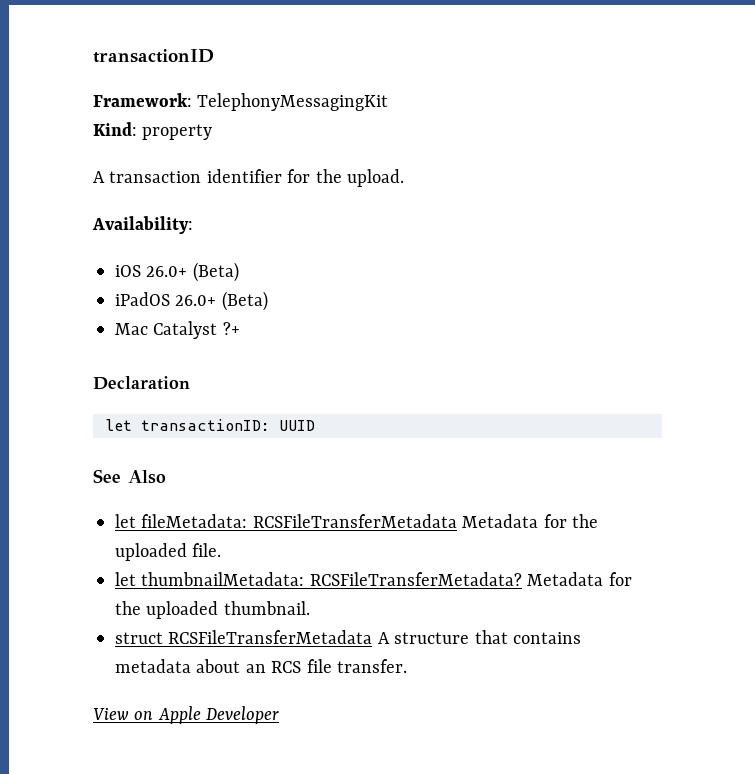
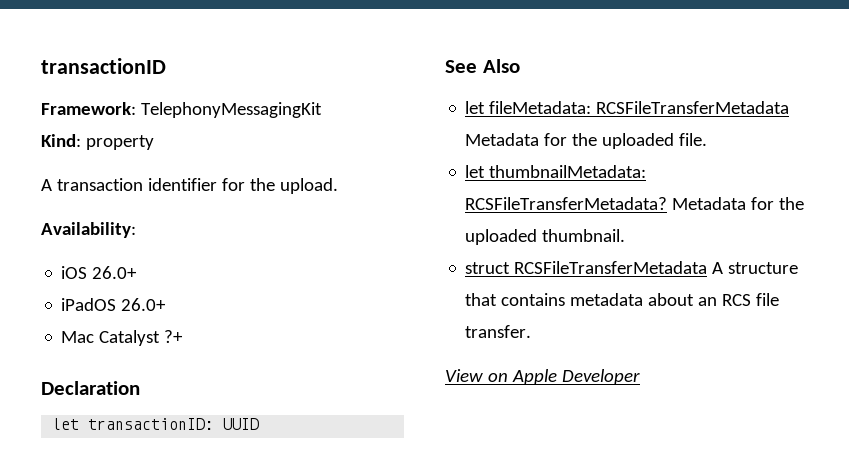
[192,262,239,282] (Beta) -> (138, 272) none
[221,291,268,311] (Beta) -> (167, 304) none

